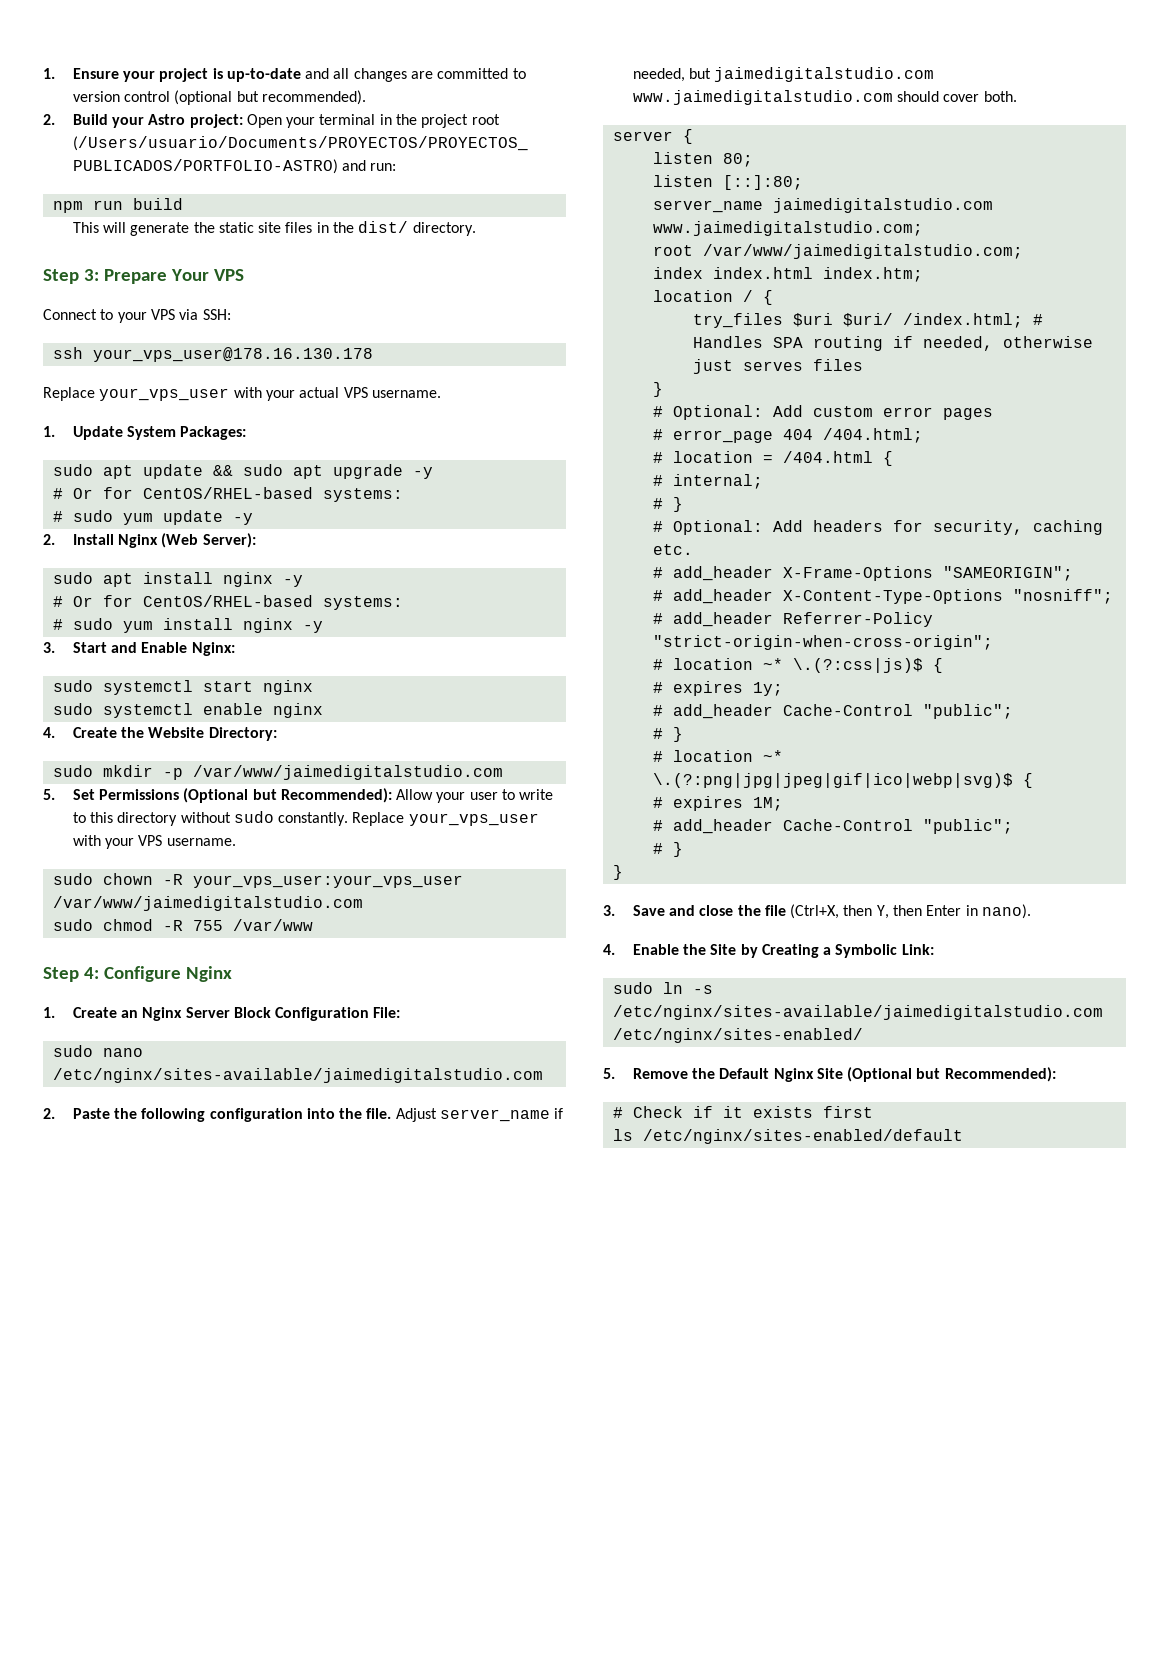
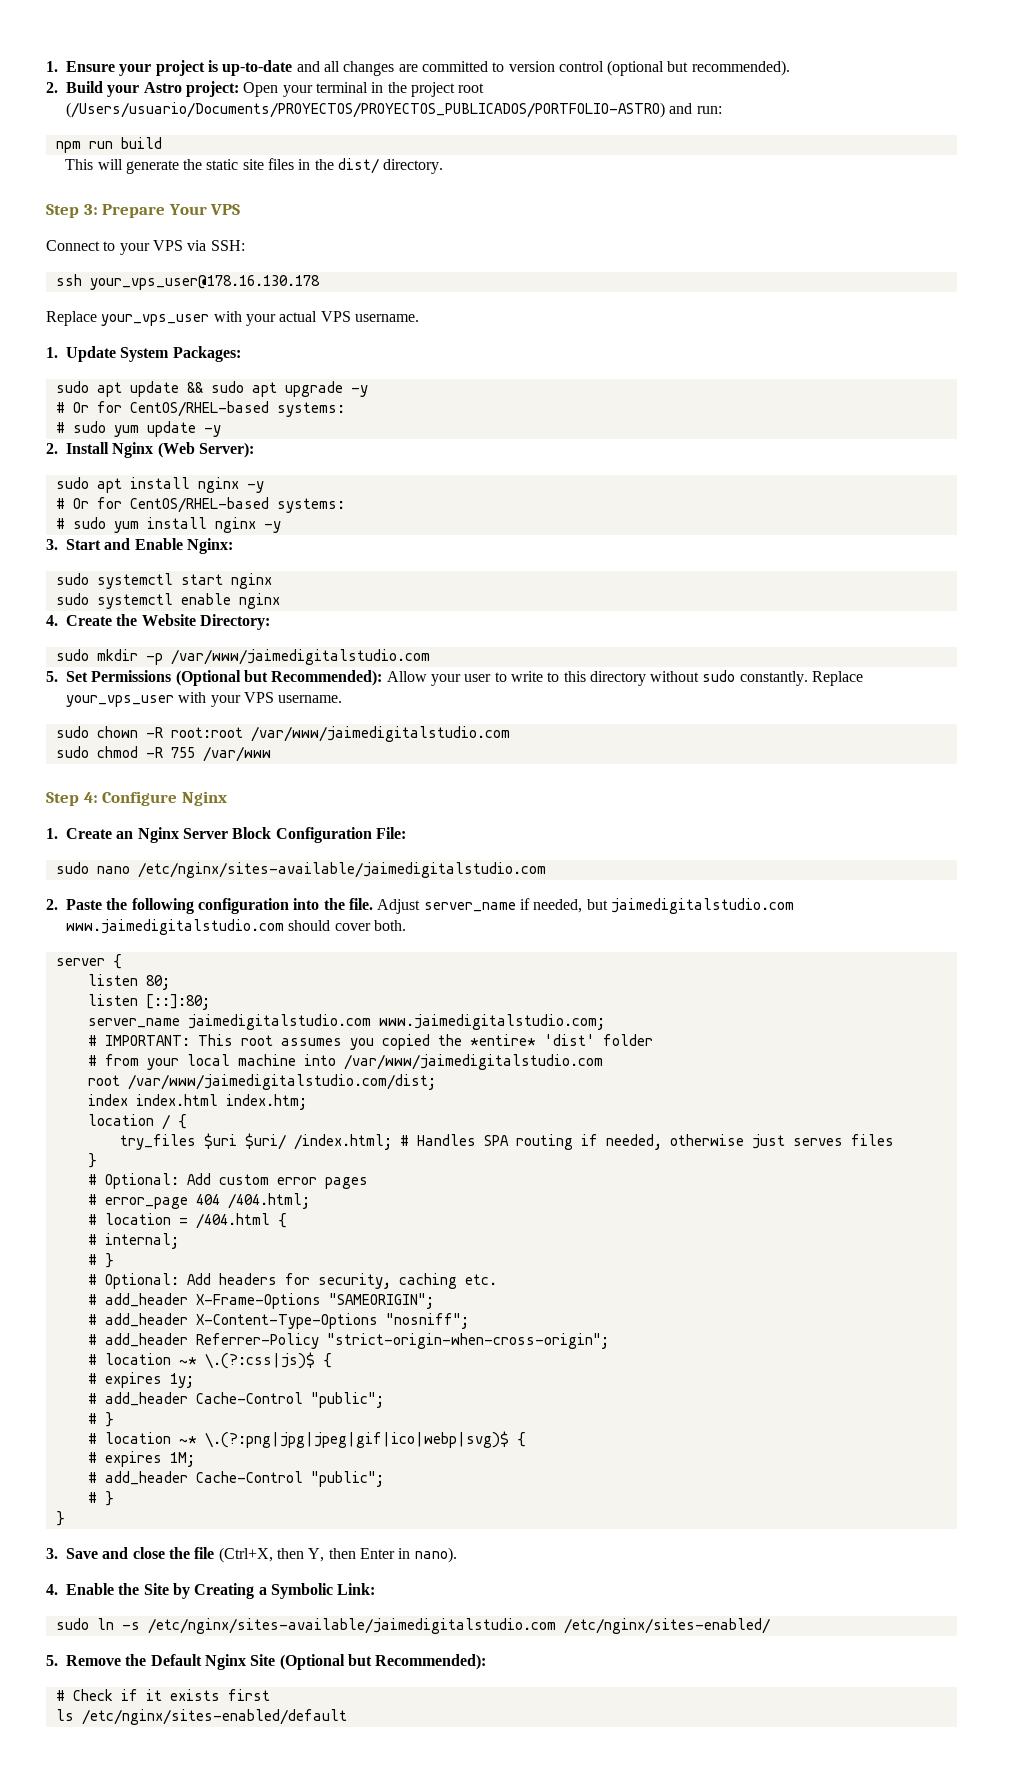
[192,875,463,888] your_vps_user:your_vps_user -> [170,727,243,738] root:root
[652,244,1023,259] root /var/www/jaimedigitalstudio.com; -> [87,1034,653,1050] [87,1054,603,1070] [87,1074,436,1090] # IMPORTANT: This root assumes you copied the *entire* 'dist' folder // # from your local machine into /var/www/jaimedigitalstudio.com // root /var/www/jaimedigitalstudio.com/dist;

